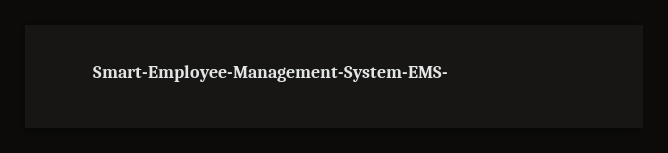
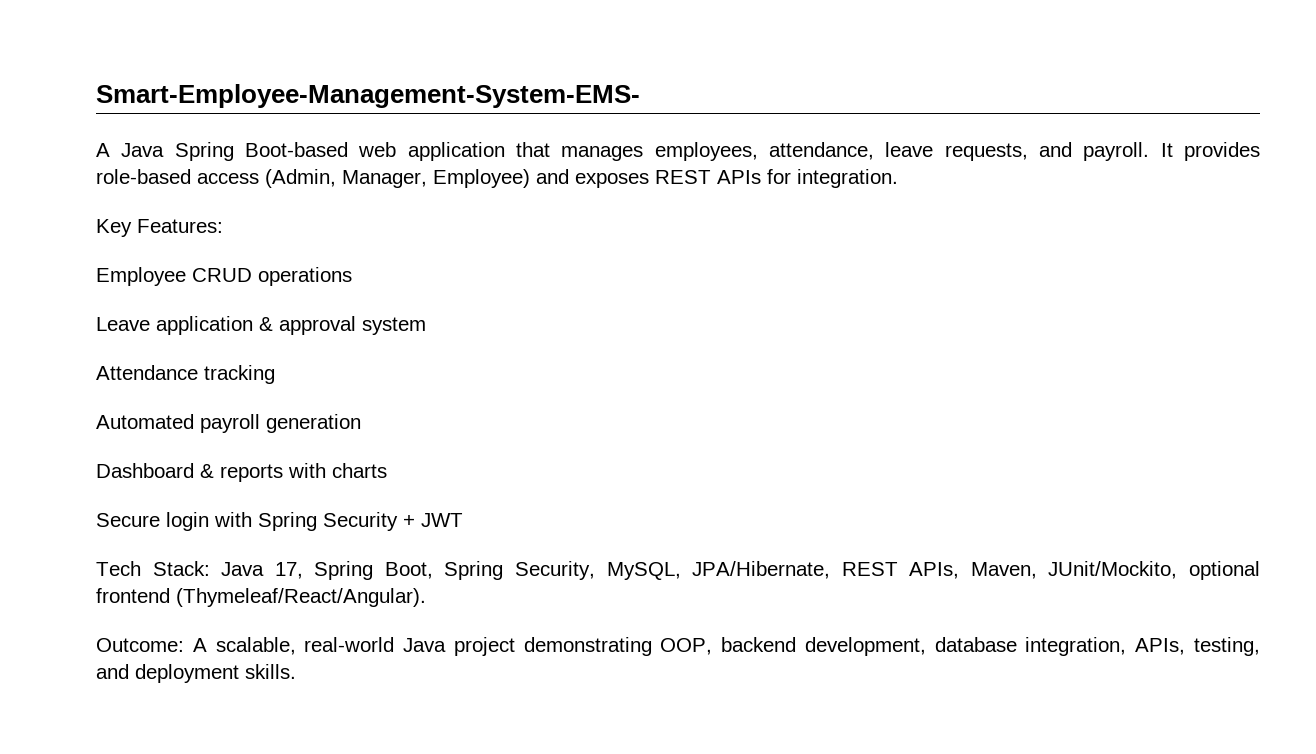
(448, 73) none -> [96,142,1260,161] [96,169,898,188] [96,219,223,237] [96,267,352,286] [96,316,426,335] [96,365,275,384] [96,414,361,433] [96,463,387,482] [96,512,463,531] [96,561,1260,580] [96,588,426,607] [96,637,1260,656] [96,664,296,683] // A Java Spring Boot-based web application that manages employees, attendance, leave requests, and payroll. It provides role-based access (Admin, Manager, Employee) and exposes REST APIs for integration. // Key Features: // Employee CRUD operations // Leave application & approval system // Attendance tracking // Automated payroll generation // Dashboard & reports with charts // Secure login with Spring Security + JWT // Tech Stack: Java 17, Spring Boot, Spring Security, MySQL, JPA/Hibernate, REST APIs, Maven, JUnit/Mockito, optional frontend (Thymeleaf/React/Angular). // Outcome: A scalable, real-world Java project demonstrating OOP, backend development, database integration, APIs, testing, and deployment skills.

